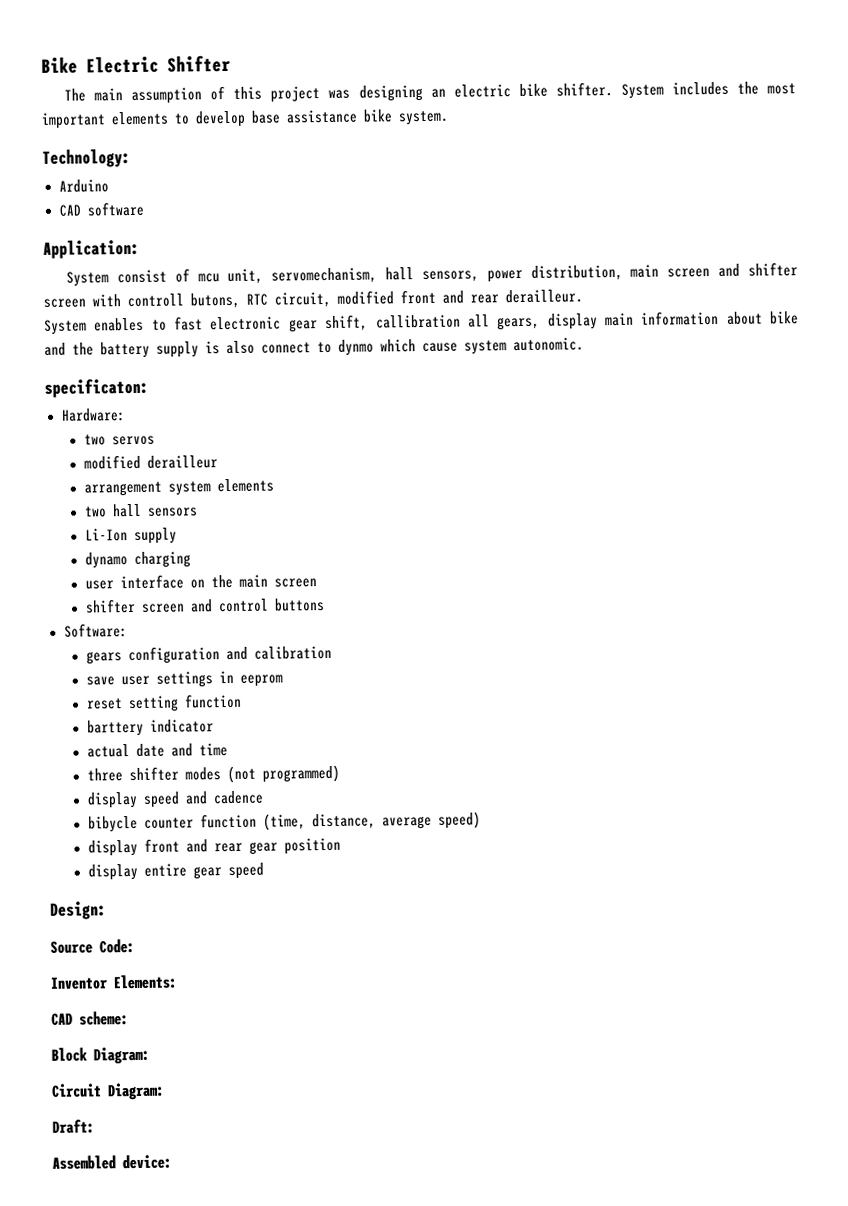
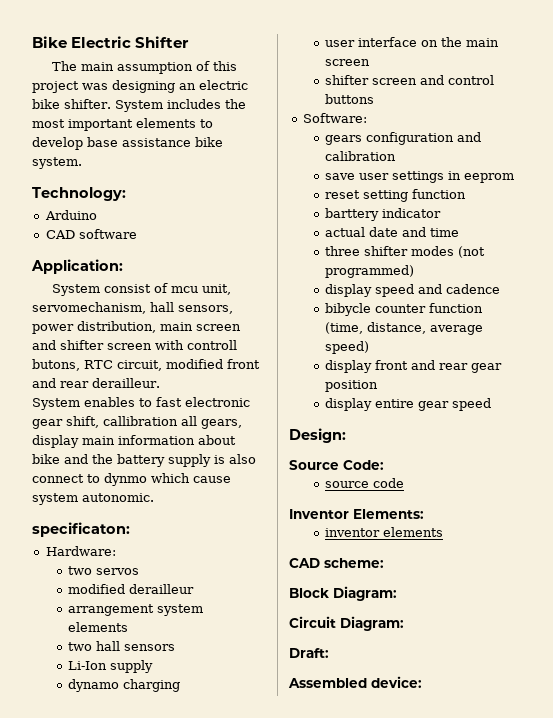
(135, 946) none -> [324,478,404,488] // source code
(177, 982) none -> [324,527,443,537] // inventor elements

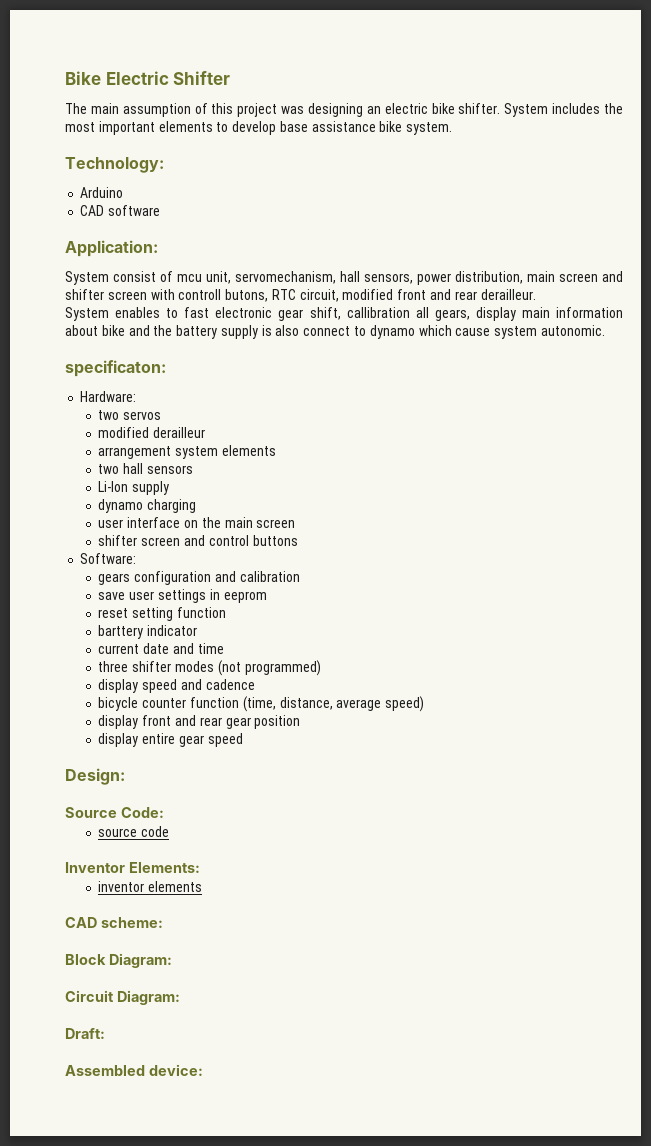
[104,473,147,486] dynmo -> [369,325,415,339] dynamo
[324,227,365,237] actual -> [98,644,140,654] current
[324,303,371,316] bibycle -> [98,697,139,711] bicycle

